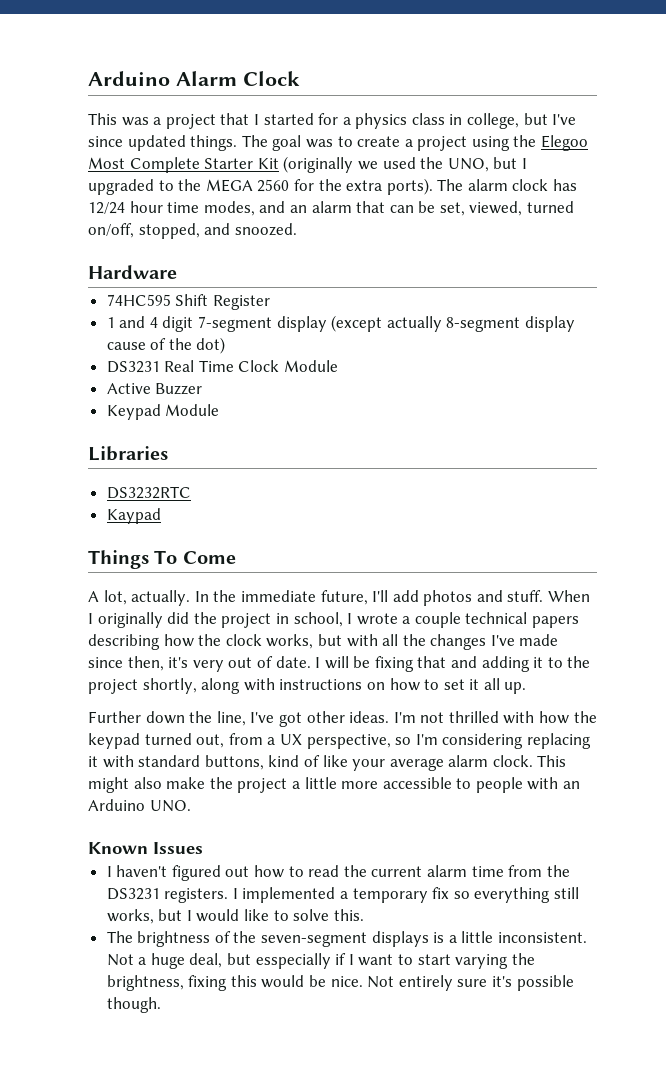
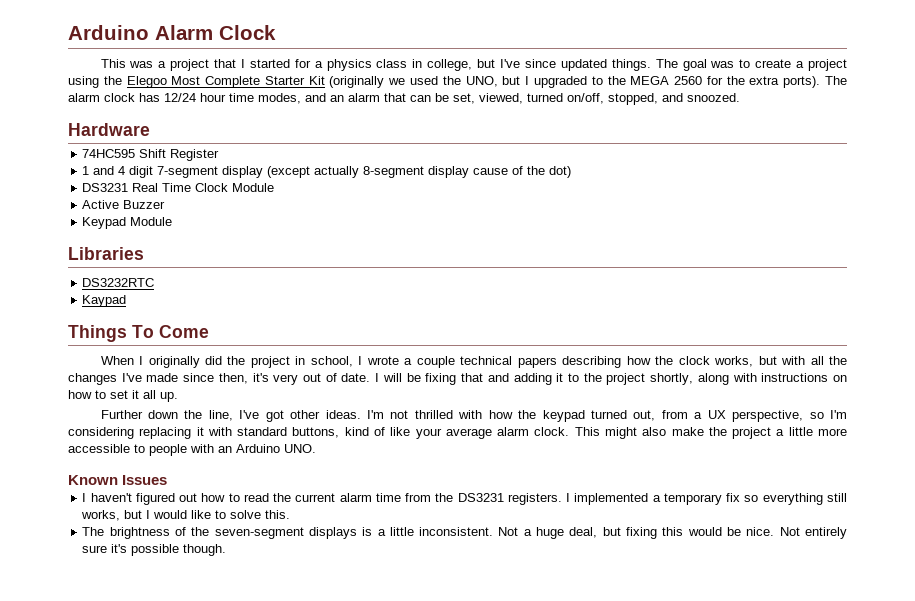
[88,590,544,606] A lot, actually. In the immediate future, I'll add photos and stuff. -> (209, 331) none
[255,953,535,969] [106,975,184,991] esspecially if I want to start varying the brightness, -> (621, 531) none

